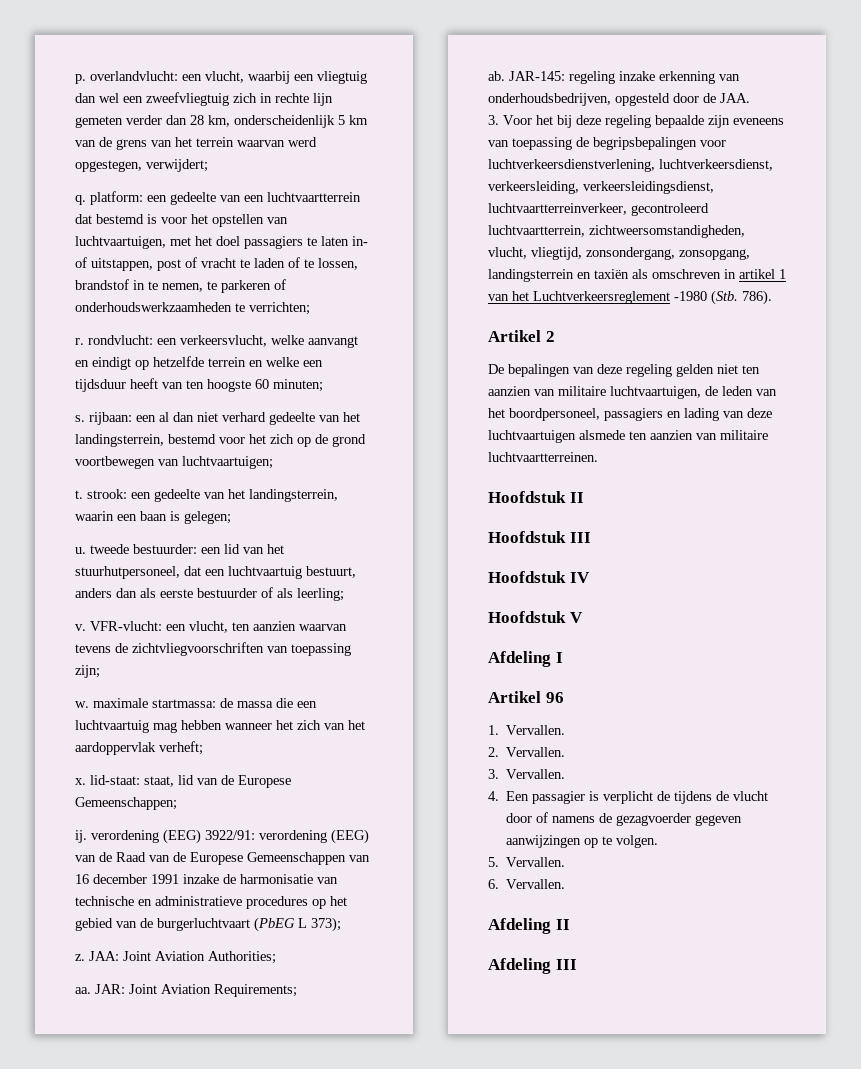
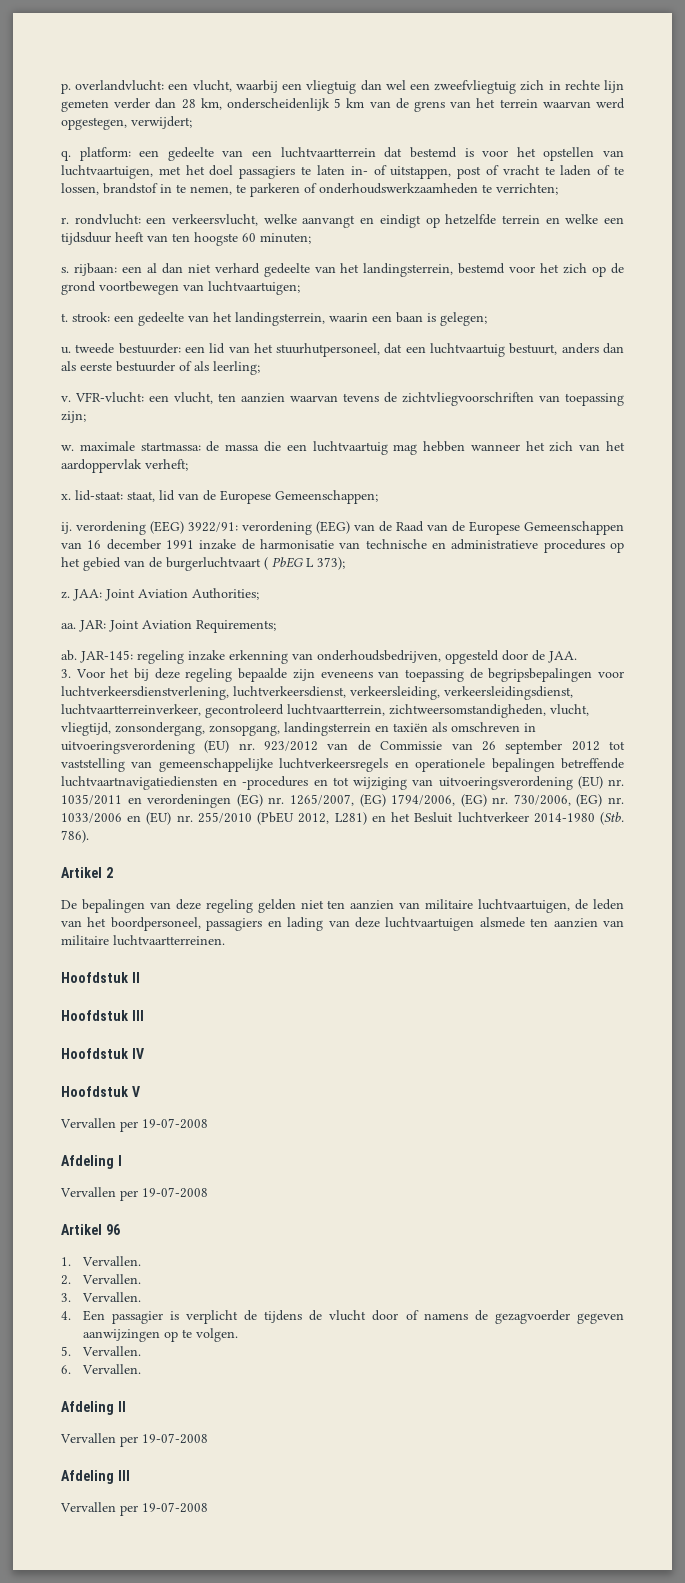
[254,917,295,932] (PbEG -> [264,557,303,570] ( PbEG
[739,269,786,279] [488,291,707,304] artikel 1 van het Luchtverkeersreglement -1980 -> [61,740,626,754] [61,758,624,772] [61,776,624,790] [61,794,624,808] [61,812,595,825] uitvoeringsverordening (EU) nr. 923/2012 van de Commissie van 26 september 2012 tot vaststelling van gemeenschappelijke luchtverkeersregels en operationele bepalingen betreffende luchtvaartnavigatiediensten en -procedures en tot wijziging van uitvoeringsverordening (EU) nr. 1035/2011 en verordeningen (EG) nr. 1265/2007, (EG) 1794/2006, (EG) nr. 730/2006, (EG) nr. 1033/2006 en (EU) nr. 255/2010 (PbEU 2012, L281) en het Besluit luchtverkeer 2014-1980
(583, 617) none -> [60,1118,208,1132] // Vervallen per 19-07-2008
(563, 657) none -> [60,1187,208,1201] // Vervallen per 19-07-2008
(570, 924) none -> [60,1433,208,1447] // Vervallen per 19-07-2008
(577, 964) none -> [60,1502,208,1516] // Vervallen per 19-07-2008

